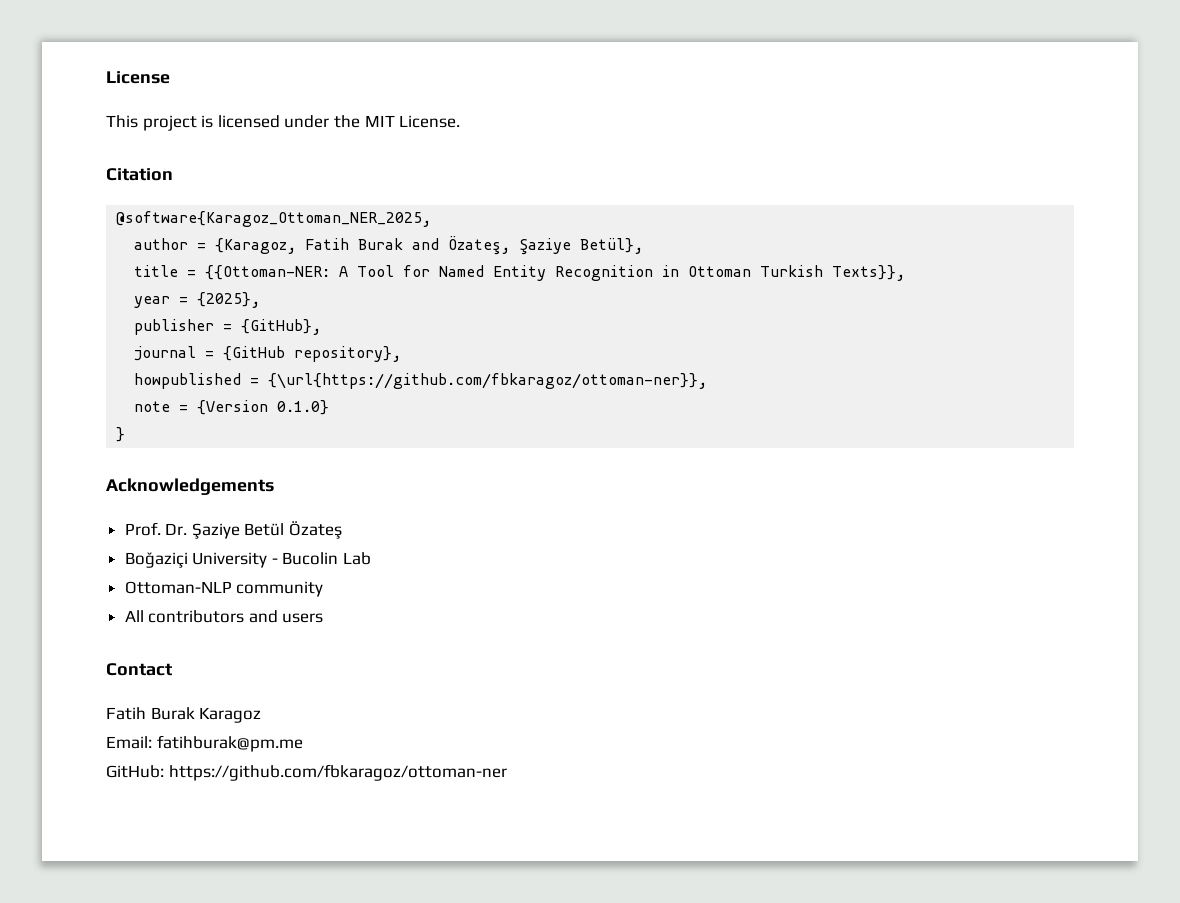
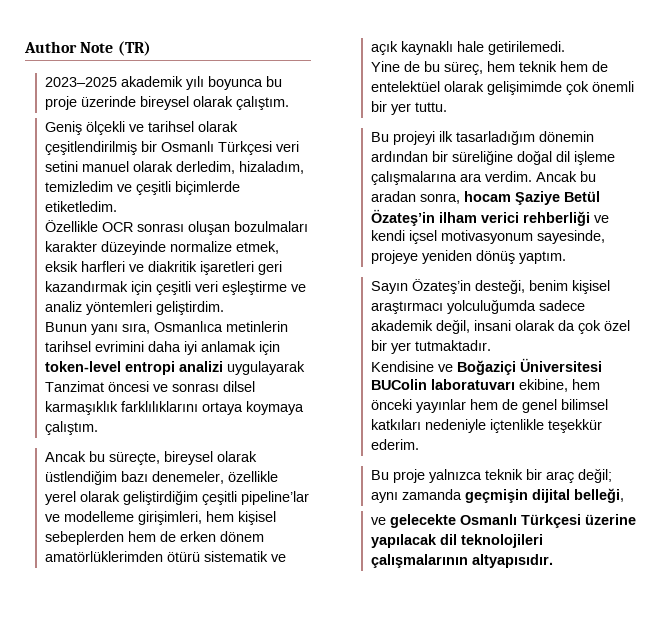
[106,71,170,84] [106,115,461,131] [106,168,173,181] [116,211,432,227] [134,236,644,255] [134,265,906,281] [134,292,261,308] [134,319,322,335] [134,346,402,362] [134,373,708,389] [134,400,330,415] [116,427,126,442] [106,478,274,495] [124,521,343,539] [124,552,372,568] [124,581,324,597] [124,610,324,623] [106,663,172,676] [106,707,262,723] [106,735,303,752] [106,764,507,781] License // This project is licensed under the MIT License. // Citation // @software{Karagoz_Ottoman_NER_2025, // author = {Karagoz, Fatih Burak and Özateş, Şaziye Betül}, // title = {{Ottoman-NER: A Tool for Named Entity Recognition in Ottoman Turkish Texts}}, // year = {2025}, // publisher = {GitHub}, // journal = {GitHub repository}, // howpublished = {\url{https://github.com/fbkaragoz/ottoman-ner}}, // note = {Version 0.1.0} // } // Acknowledgements // Prof. Dr. Şaziye Betül Özateş // Boğaziçi University - Bucolin Lab // Ottoman-NLP community // All contributors and users // Contact // Fatih Burak Karagoz // Email: fatihburak@pm.me // GitHub: https://github.com/fbkaragoz/ottoman-ner -> [24,41,151,56] [45,76,283,90] [45,96,290,110] [45,121,239,135] [45,141,300,155] [45,161,305,174] [45,181,241,195] [45,201,118,212] [45,220,309,235] [45,241,280,255] [45,261,283,275] [45,281,307,295] [45,301,225,315] [45,321,289,335] [45,341,281,355] [45,361,306,375] [45,381,256,392] [45,401,305,415] [45,421,99,435] [45,451,258,465] [45,470,279,485] [45,490,310,505] [45,511,277,525] [45,531,265,545] [45,551,287,562] [371,41,566,55] [371,61,609,75] [371,81,635,95] [371,101,448,115] [371,130,595,145] [371,150,616,165] [371,171,597,185] [371,191,601,205] [371,209,610,226] [371,230,606,244] [371,250,567,264] [371,279,611,294] [371,299,586,314] [371,319,631,334] [371,340,492,354] [371,358,603,375] [371,379,601,392] [371,399,609,413] [371,419,603,433] [371,439,420,450] [371,468,613,483] [371,488,625,503] [371,514,637,528] [371,534,544,548] [371,554,554,568] Author Note (TR) // 2023–2025 akademik yılı boyunca bu proje üzerinde bireysel olarak çalıştım. // Geniş ölçekli ve tarihsel olarak çeşitlendirilmiş bir Osmanlı Türkçesi veri setini manuel olarak derledim, hizaladım, temizledim ve çeşitli biçimlerde etiketledim. // Özellikle OCR sonrası oluşan bozulmaları karakter düzeyinde normalize etmek, eksik harfleri ve diakritik işaretleri geri kazandırmak için çeşitli veri eşleştirme ve analiz yöntemleri geliştirdim. // Bunun yanı sıra, Osmanlıca metinlerin tarihsel evrimini daha iyi anlamak için token-level entropi analizi uygulayarak Tanzimat öncesi ve sonrası dilsel karmaşıklık farklılıklarını ortaya koymaya çalıştım. // Ancak bu süreçte, bireysel olarak üstlendiğim bazı denemeler, özellikle yerel olarak geliştirdiğim çeşitli pipeline’lar ve modelleme girişimleri, hem kişisel sebeplerden hem de erken dönem amatörlüklerimden ötürü sistematik ve açık kaynaklı hale getirilemedi. // Yine de bu süreç, hem teknik hem de entelektüel olarak gelişimimde çok önemli bir yer tuttu. // Bu projeyi ilk tasarladığım dönemin ardından bir süreliğine doğal dil işleme çalışmalarına ara verdim. Ancak bu aradan sonra, hocam Şaziye Betül Özateş’in ilham verici rehberliği ve kendi içsel motivasyonum sayesinde, projeye yeniden dönüş yaptım. // Sayın Özateş’in desteği, benim kişisel araştırmacı yolculuğumda sadece akademik değil, insani olarak da çok özel bir yer tutmaktadır. // Kendisine ve Boğaziçi Üniversitesi BUColin laboratuvarı ekibine, hem önceki yayınlar hem de genel bilimsel katkıları nedeniyle içtenlikle teşekkür ederim. // Bu proje yalnızca teknik bir araç değil; aynı zamanda geçmişin dijital belleği, // ve gelecekte Osmanlı Türkçesi üzerine yapılacak dil teknolojileri çalışmalarının altyapısıdır.

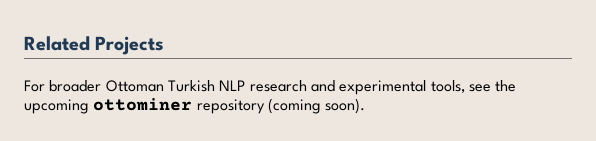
[24,41,151,56] [45,76,283,90] [45,96,290,110] [45,121,239,135] [45,141,300,155] [45,161,305,174] [45,181,241,195] [45,201,118,212] [45,220,309,235] [45,241,280,255] [45,261,283,275] [45,281,307,295] [45,301,225,315] [45,321,289,335] [45,341,281,355] [45,361,306,375] [45,381,256,392] [45,401,305,415] [45,421,99,435] [45,451,258,465] [45,470,279,485] [45,490,310,505] [45,511,277,525] [45,531,265,545] [45,551,287,562] [371,41,566,55] [371,61,609,75] [371,81,635,95] [371,101,448,115] [371,130,595,145] [371,150,616,165] [371,171,597,185] [371,191,601,205] [371,209,610,226] [371,230,606,244] [371,250,567,264] [371,279,611,294] [371,299,586,314] [371,319,631,334] [371,340,492,354] [371,358,603,375] [371,379,601,392] [371,399,609,413] [371,419,603,433] [371,439,420,450] [371,468,613,483] [371,488,625,503] [371,514,637,528] [371,534,544,548] [371,554,554,568] Author Note (TR) // 2023–2025 akademik yılı boyunca bu proje üzerinde bireysel olarak çalıştım. // Geniş ölçekli ve tarihsel olarak çeşitlendirilmiş bir Osmanlı Türkçesi veri setini manuel olarak derledim, hizaladım, temizledim ve çeşitli biçimlerde etiketledim. // Özellikle OCR sonrası oluşan bozulmaları karakter düzeyinde normalize etmek, eksik harfleri ve diakritik işaretleri geri kazandırmak için çeşitli veri eşleştirme ve analiz yöntemleri geliştirdim. // Bunun yanı sıra, Osmanlıca metinlerin tarihsel evrimini daha iyi anlamak için token-level entropi analizi uygulayarak Tanzimat öncesi ve sonrası dilsel karmaşıklık farklılıklarını ortaya koymaya çalıştım. // Ancak bu süreçte, bireysel olarak üstlendiğim bazı denemeler, özellikle yerel olarak geliştirdiğim çeşitli pipeline’lar ve modelleme girişimleri, hem kişisel sebeplerden hem de erken dönem amatörlüklerimden ötürü sistematik ve açık kaynaklı hale getirilemedi. // Yine de bu süreç, hem teknik hem de entelektüel olarak gelişimimde çok önemli bir yer tuttu. // Bu projeyi ilk tasarladığım dönemin ardından bir süreliğine doğal dil işleme çalışmalarına ara verdim. Ancak bu aradan sonra, hocam Şaziye Betül Özateş’in ilham verici rehberliği ve kendi içsel motivasyonum sayesinde, projeye yeniden dönüş yaptım. // Sayın Özateş’in desteği, benim kişisel araştırmacı yolculuğumda sadece akademik değil, insani olarak da çok özel bir yer tutmaktadır. // Kendisine ve Boğaziçi Üniversitesi BUColin laboratuvarı ekibine, hem önceki yayınlar hem de genel bilimsel katkıları nedeniyle içtenlikle teşekkür ederim. // Bu proje yalnızca teknik bir araç değil; aynı zamanda geçmişin dijital belleği, // ve gelecekte Osmanlı Türkçesi üzerine yapılacak dil teknolojileri çalışmalarının altyapısıdır. -> [24,36,165,55] [24,80,517,95] [24,98,366,114] Related Projects // For broader Ottoman Turkish NLP research and experimental tools, see the upcoming ottominer repository (coming soon).

